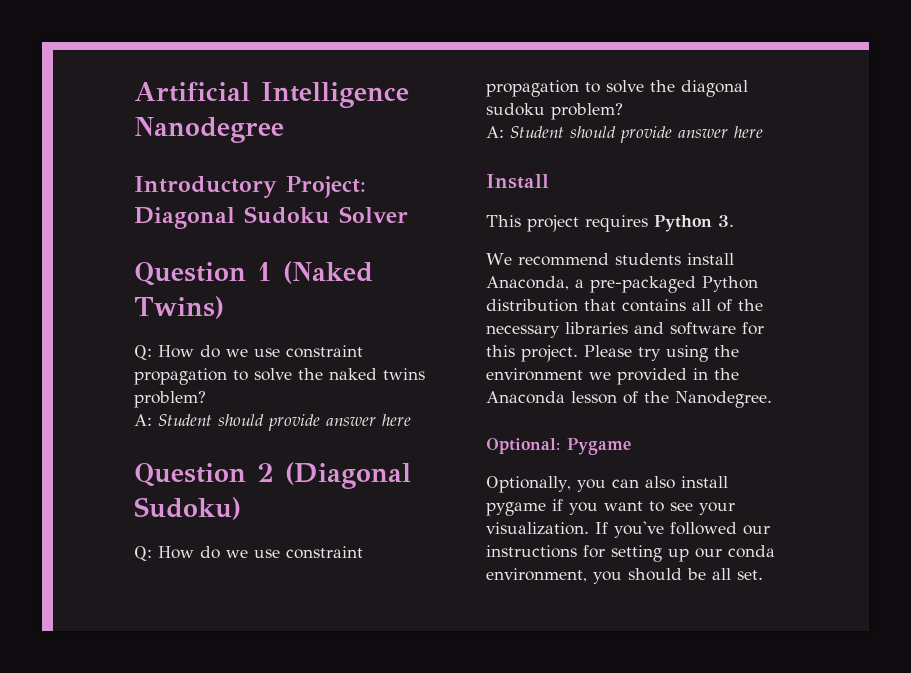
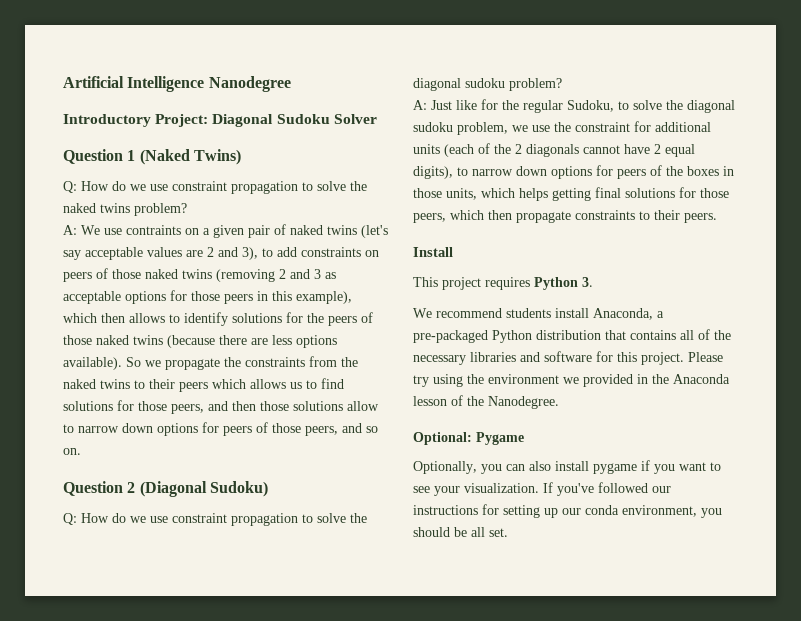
[158,414,411,431] Student should provide answer here -> [81,224,388,238] [63,247,379,260] [63,268,336,282] [63,290,352,304] [63,312,373,326] [63,335,337,348] [63,356,358,370] [63,378,344,392] [63,400,379,414] [63,422,378,436] [63,448,81,455] We use contraints on a given pair of naked twins (let's say acceptable values are 2 and 3), to add constraints on peers of those naked twins (removing 2 and 3 as acceptable options for those peers in this example), which then allows to identify solutions for the peers of those naked twins (because there are less options available). So we propagate the constraints from the naked twins to their peers which allows us to find solutions for those peers, and then those solutions allow to narrow down options for peers of those peers, and so on.
[510,126,763,143] Student should provide answer here -> [431,99,735,113] [413,121,711,135] [413,143,695,157] [413,165,734,179] [413,187,729,201] [413,210,717,223] Just like for the regular Sudoku, to solve the diagonal sudoku problem, we use the constraint for additional units (each of the 2 diagonals cannot have 2 equal digits), to narrow down options for peers of the boxes in those units, which helps getting final solutions for those peers, which then propagate constraints to their peers.

